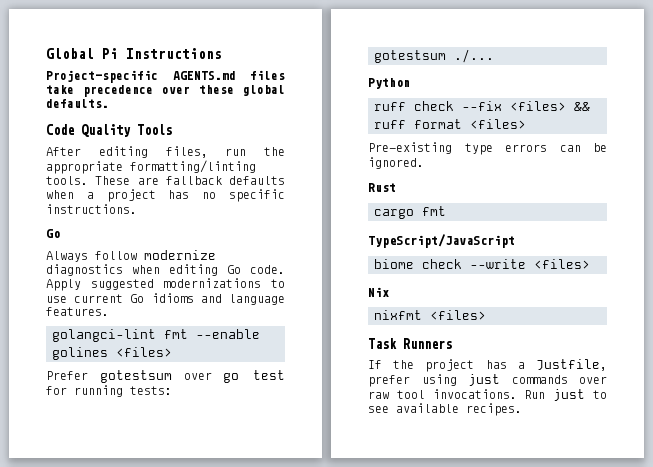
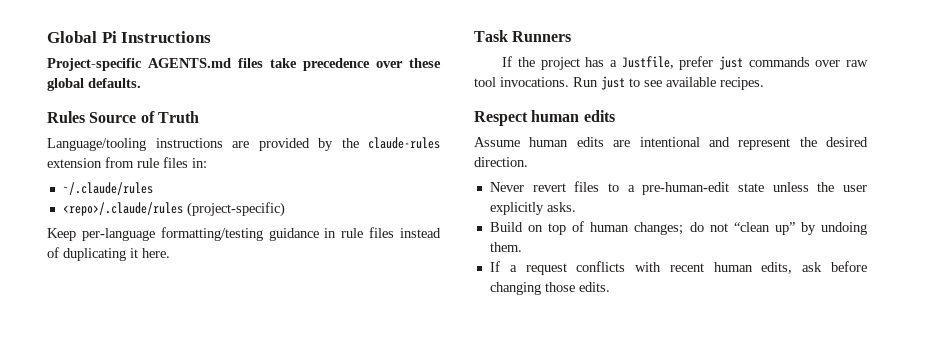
[46,124,172,137] [46,146,285,158] [46,160,256,174] [46,176,285,185] [46,189,285,202] [46,204,137,214] [46,229,60,238] [46,250,216,262] [46,264,285,276] [46,278,285,291] [46,293,285,305] [46,307,109,316] [52,329,260,342] [52,347,172,360] [46,370,285,383] [46,385,172,397] [374,49,494,63] [368,78,410,89] [374,101,590,111] [374,119,526,129] [368,142,607,155] [368,157,424,169] [368,183,396,192] [374,206,446,219] [368,234,515,248] [374,259,590,269] [368,287,389,297] [374,310,486,320] Code Quality Tools // After editing files, run the appropriate formatting/linting tools. These are fallback defaults when a project has no specific instructions. // Go // Always follow modernize diagnostics when editing Go code. Apply suggested modernizations to use current Go idioms and language features. // golangci-lint fmt --enable golines <files> // Prefer gotestsum over go test for running tests: // gotestsum ./... // Python // ruff check --fix <files> && ruff format <files> // Pre-existing type errors can be ignored. // Rust // cargo fmt // TypeScript/JavaScript // biome check --write <files> // Nix // nixfmt <files> -> [47,111,199,123] [47,137,440,151] [47,157,207,168] [62,182,153,195] [62,202,285,217] [47,227,441,241] [47,247,170,261] Rules Source of Truth // Language/tooling instructions are provided by the claude-rules extension from rule files in: // ~/.claude/rules // <repo>/.claude/rules (project-specific) // Keep per-language formatting/testing guidance in rule files instead of duplicating it here.
[421,374,457,386] using -> (714, 63) none
(522, 409) none -> [474,110,615,126] [474,137,868,150] [474,157,528,167] [489,181,867,195] [489,202,576,215] [489,221,867,235] [489,242,522,252] [489,261,867,275] [489,282,610,295] // Respect human edits // Assume human edits are intentional and represent the desired direction. // Never revert files to a pre-human-edit state unless the user explicitly asks. // Build on top of human changes; do not “clean up” by undoing them. // If a request conflicts with recent human edits, ask before changing those edits.

